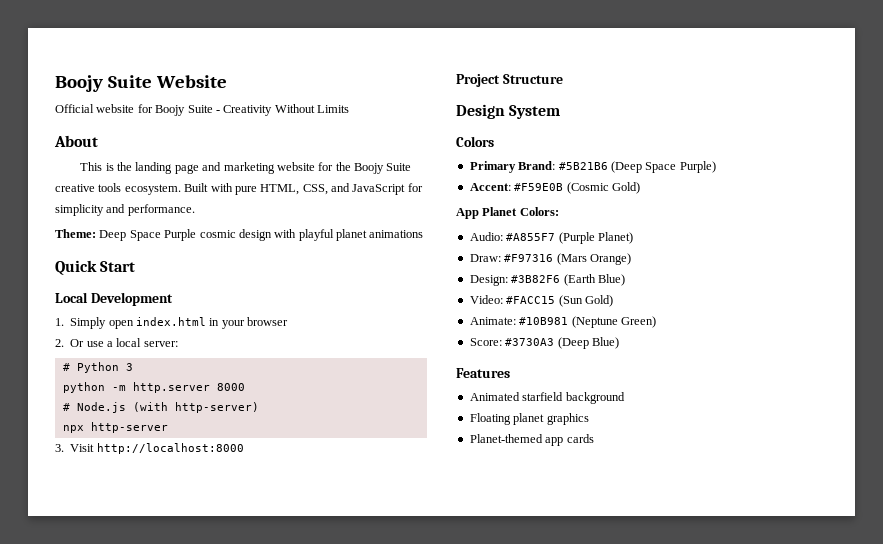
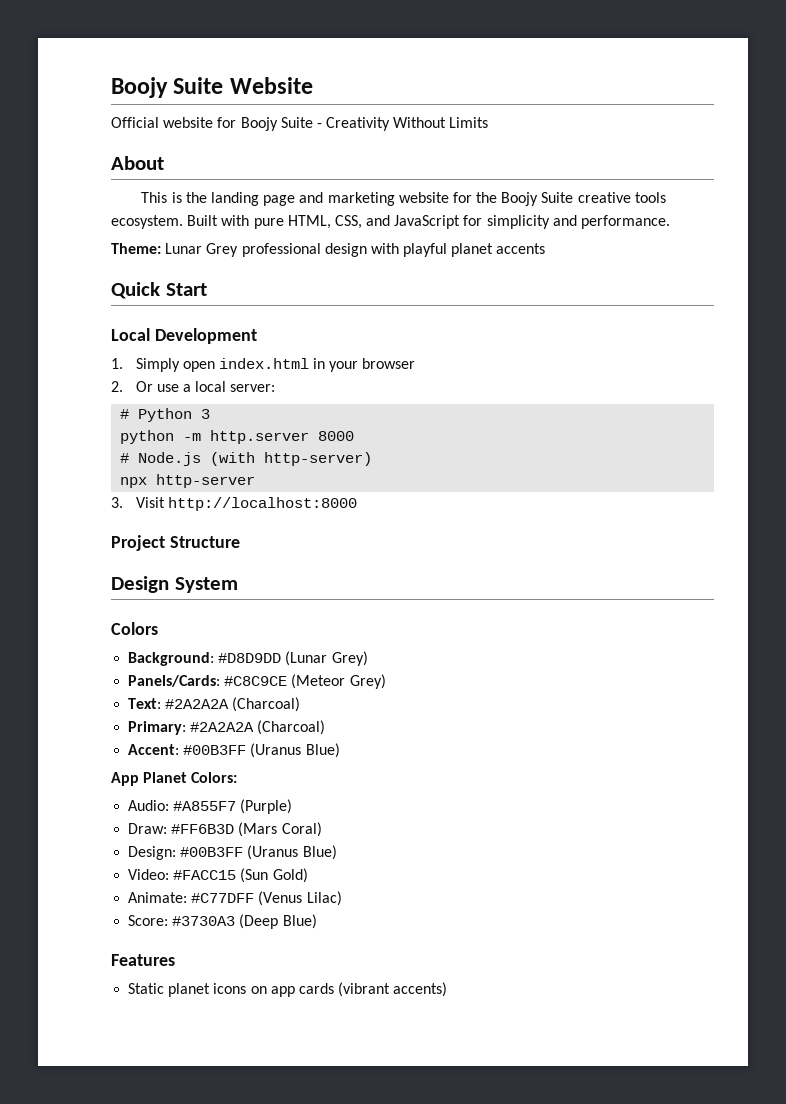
[99,229,236,241] Deep Space Purple cosmic -> [165,243,321,257] Lunar Grey professional
[369,230,424,238] animations -> [496,243,546,254] accents
[469,161,716,173] [469,182,640,194] Primary Brand: #5B21B6 (Deep Space Purple) // Accent: #F59E0B (Cosmic Gold) -> [128,651,368,666] [128,674,386,689] [128,697,301,712] [128,720,326,735] [128,743,340,758] Background: #D8D9DD (Lunar Grey) // Panels/Cards: #C8C9CE (Meteor Grey) // Text: #2A2A2A (Charcoal) // Primary: #2A2A2A (Charcoal) // Accent: #00B3FF (Uranus Blue)
[558,232,633,244] (Purple Planet) -> [240,799,293,814] (Purple)
[504,253,631,265] #F97316 (Mars Orange) -> [171,822,322,837] #FF6B3D (Mars Coral)
[511,274,596,286] #3B82F6 (Earth -> [180,845,299,860] #00B3FF (Uranus
[519,316,656,328] #10B981 (Neptune Green) -> [191,891,342,906] #C77DFF (Venus Lilac)
[469,392,625,404] [469,413,589,425] [469,434,594,446] Animated starfield background // Floating planet graphics // Planet-themed app cards -> [128,982,448,997] Static planet icons on app cards (vibrant accents)

